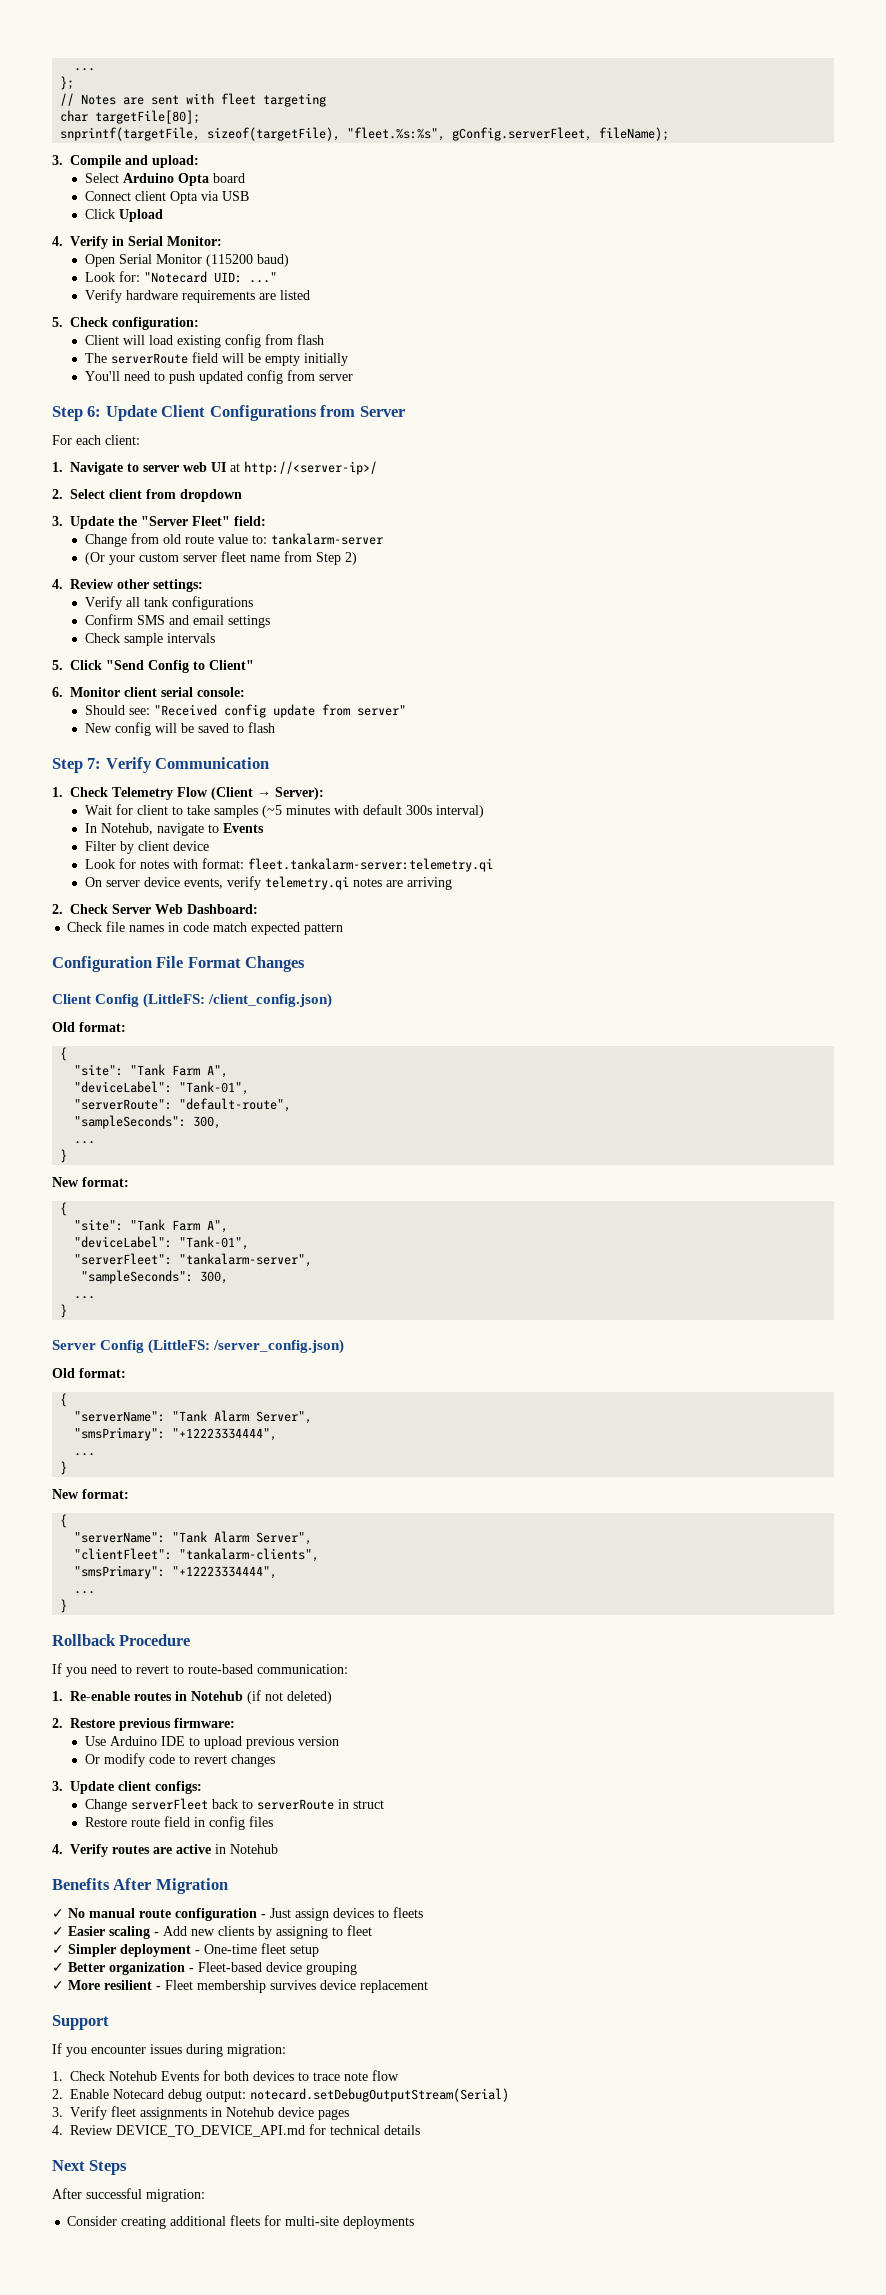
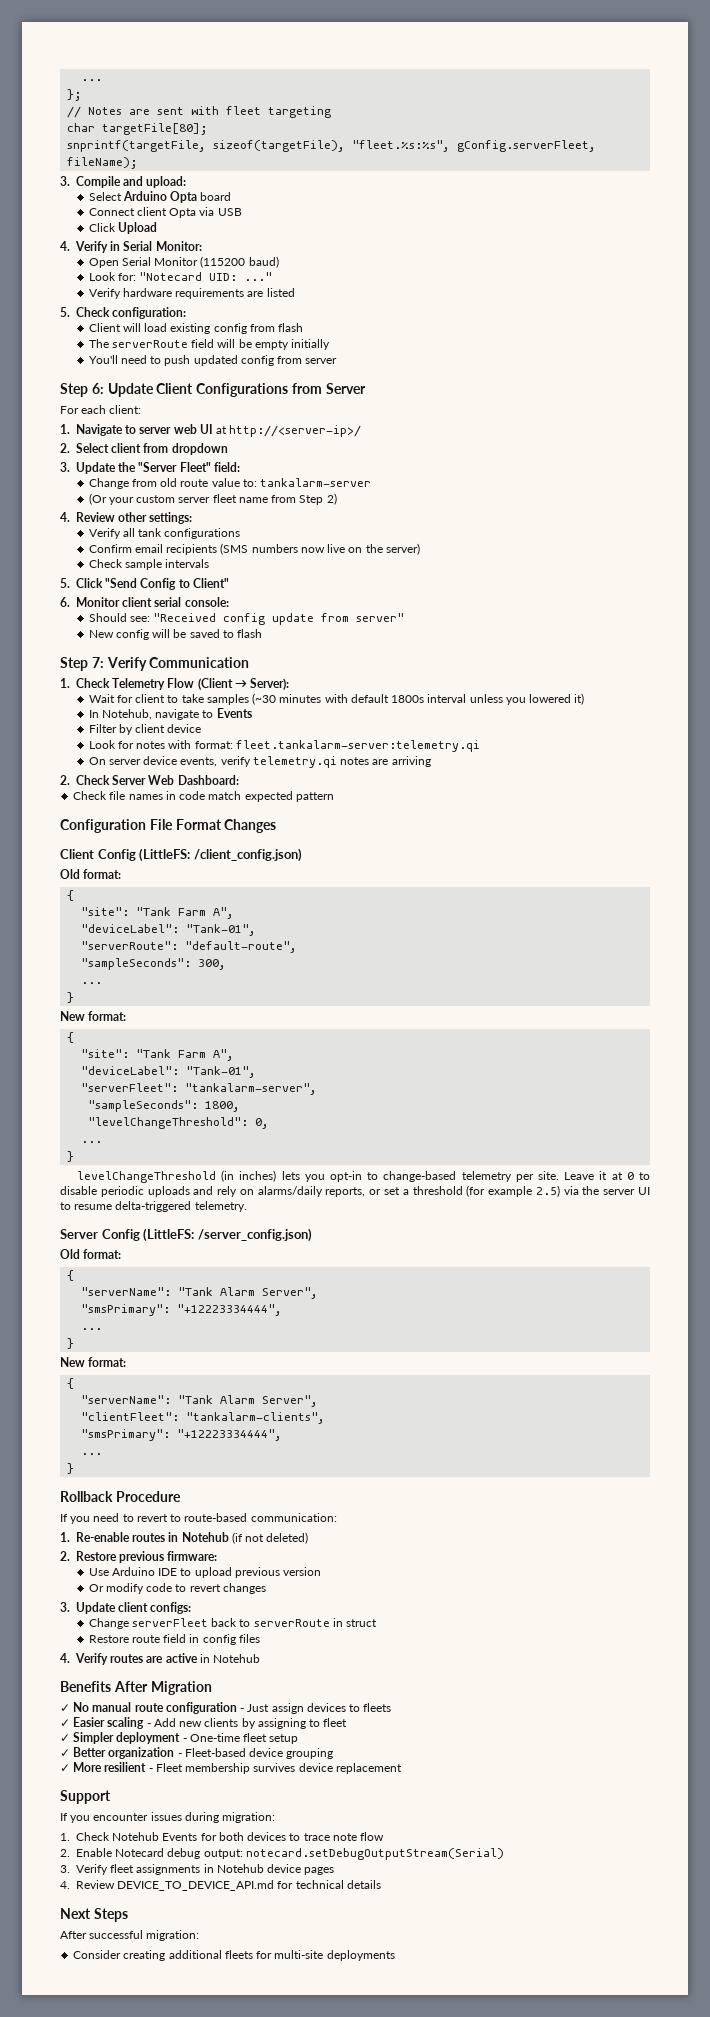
[136,615,270,628] SMS and email settings -> [134,543,420,555] email recipients (SMS numbers now live on the server)
[261,805,282,818] (~5 -> [252,693,277,705] (~30
[405,805,484,818] 300s interval) -> [391,693,585,705] 1800s interval unless you lowered it)
[200,1271,229,1284] [74,1296,96,1299] [60,1304,68,1318] 300, // ... // } -> [205,1101,241,1112] [88,1117,270,1129] [81,1141,103,1143] [67,1151,75,1162] [76,1170,650,1183] [60,1185,650,1197] [60,1201,247,1212] 1800, // "levelChangeThreshold": 0, // ... // } // levelChangeThreshold (in inches) lets you opt-in to change-based telemetry per site. Leave it at 0 to disable periodic uploads and rely on alarms/daily reports, or set a threshold (for example 2.5) via the server UI to resume delta-triggered telemetry.

